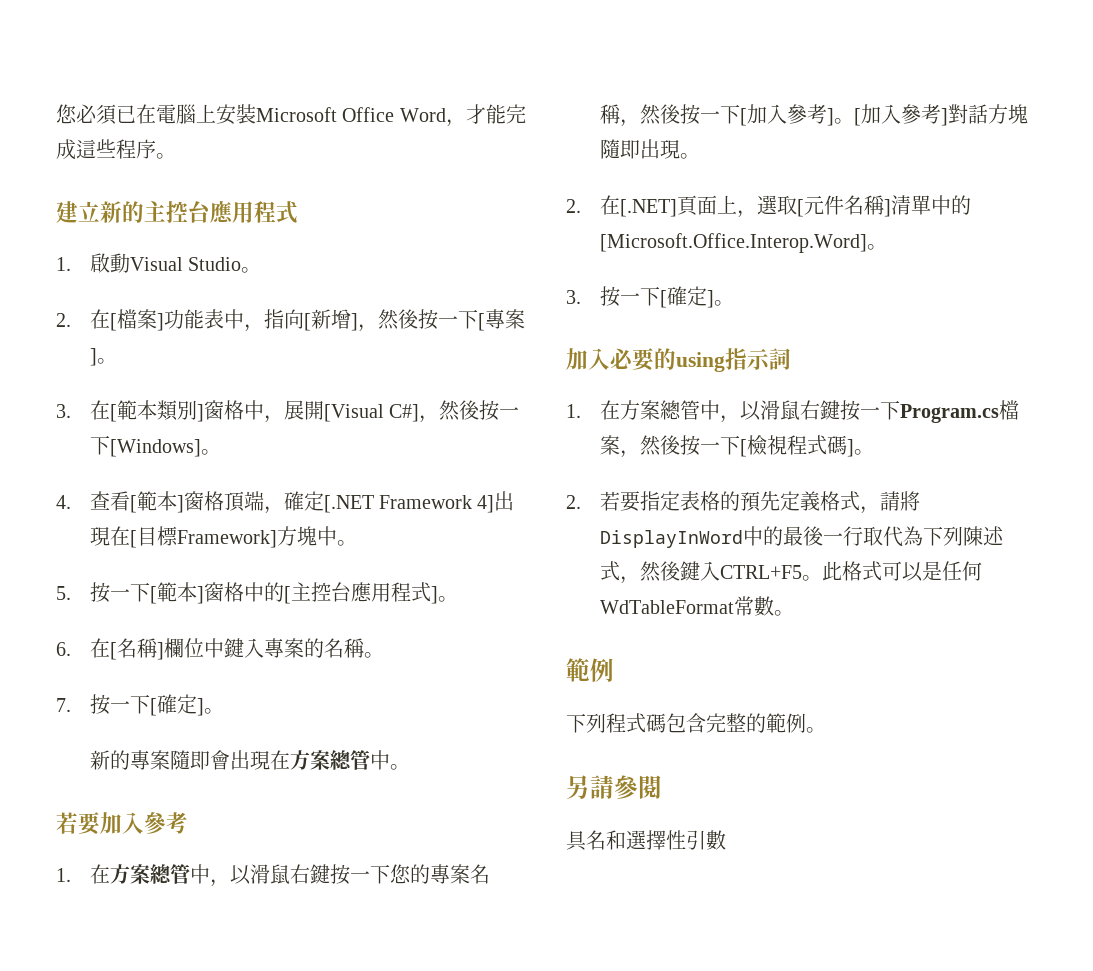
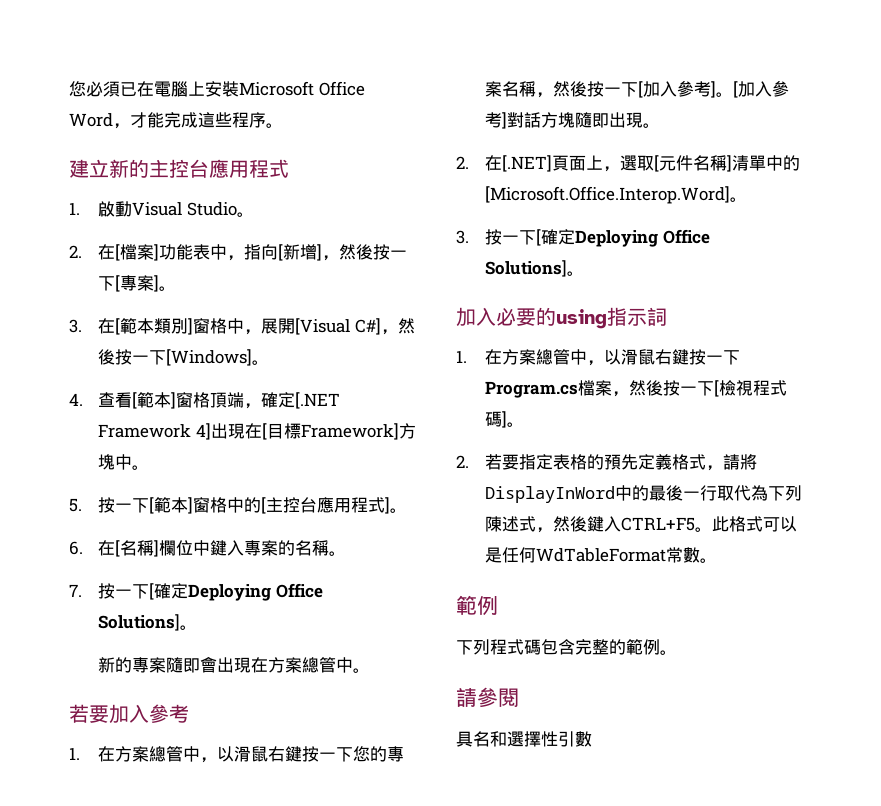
[196,698,204,716] ] -> [188,583,323,601] [98,614,181,631] Deploying Office Solutions]
[706,290,714,308] ] -> [575,229,710,247] [485,260,568,277] Deploying Office Solutions]
[566,775,590,799] 另 -> (677, 652) none

